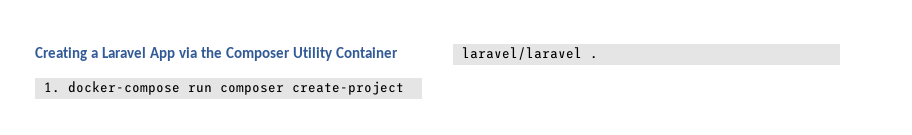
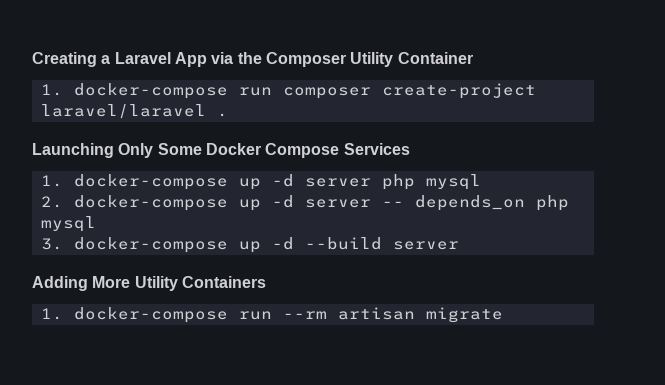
(598, 57) none -> [32,143,410,158] [41,174,482,190] [41,195,570,211] [41,216,97,232] [41,237,460,253] [32,276,266,291] [41,307,504,323] // Launching Only Some Docker Compose Services // 1. docker-compose up -d server php mysql // 2. docker-compose up -d server -- depends_on php mysql // 3. docker-compose up -d --build server // Adding More Utility Containers // 1. docker-compose run --rm artisan migrate

